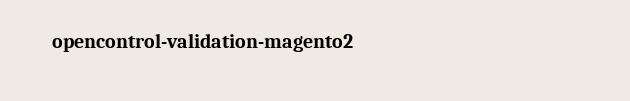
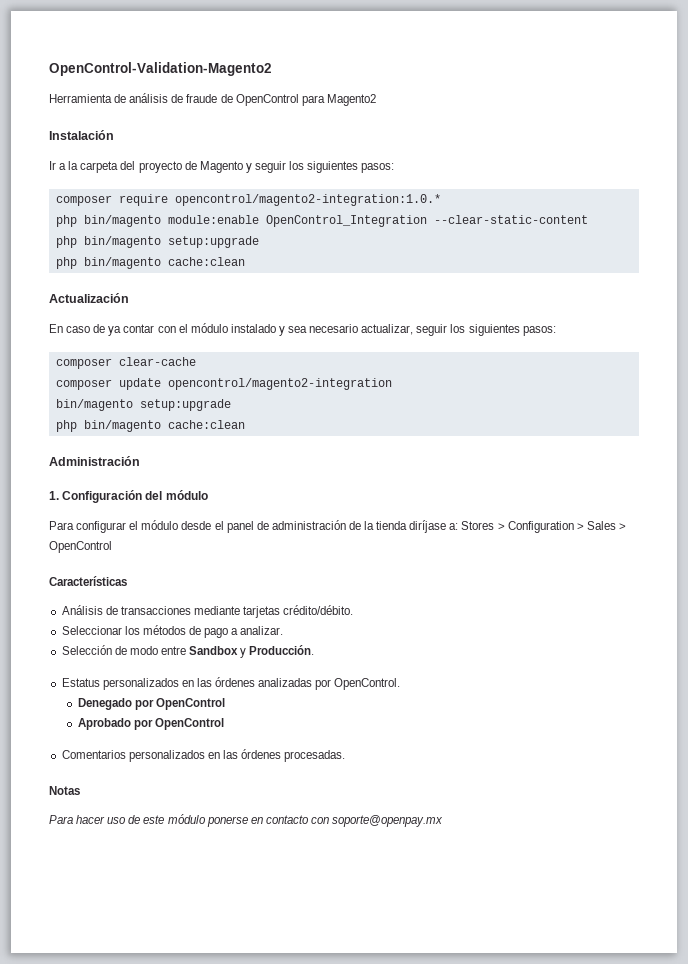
[52,33,353,52] opencontrol-validation-magento2 -> [49,62,272,76] [49,93,376,106] [49,130,114,140] [49,161,395,173] [55,194,441,206] [55,215,588,227] [55,236,259,248] [55,257,245,269] [49,293,129,303] [49,323,556,336] [55,357,196,369] [55,378,392,390] [55,399,231,411] [55,420,245,432] [49,456,140,466] [49,490,208,503] [49,520,626,533] [49,541,112,553] [49,576,127,586] [61,605,354,618] [61,625,284,638] [61,645,315,658] [61,677,401,690] [77,698,226,710] [77,718,225,730] [61,749,346,762] [49,786,80,795] [49,814,444,827] OpenControl-Validation-Magento2 // Herramienta de análisis de fraude de OpenControl para Magento2 // Instalación // Ir a la carpeta del proyecto de Magento y seguir los siguientes pasos: // composer require opencontrol/magento2-integration:1.0.* // php bin/magento module:enable OpenControl_Integration --clear-static-content // php bin/magento setup:upgrade // php bin/magento cache:clean // Actualización // En caso de ya contar con el módulo instalado y sea necesario actualizar, seguir los siguientes pasos: // composer clear-cache // composer update opencontrol/magento2-integration // bin/magento setup:upgrade // php bin/magento cache:clean // Administración // 1. Configuración del módulo // Para configurar el módulo desde el panel de administración de la tienda diríjase a: Stores > Configuration > Sales > OpenControl // Características // Análisis de transacciones mediante tarjetas crédito/débito. // Seleccionar los métodos de pago a analizar. // Selección de modo entre Sandbox y Producción. // Estatus personalizados en las órdenes analizadas por OpenControl. // Denegado por OpenControl // Aprobado por OpenControl // Comentarios personalizados en las órdenes procesadas. // Notas // Para hacer uso de este módulo ponerse en contacto con soporte@openpay.mx

